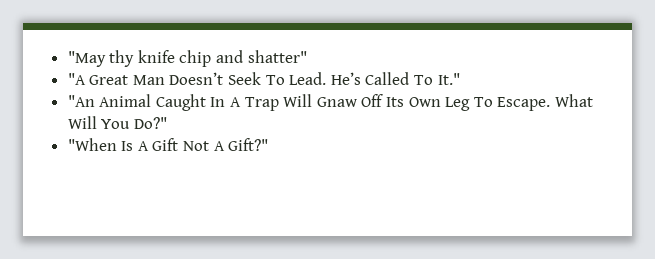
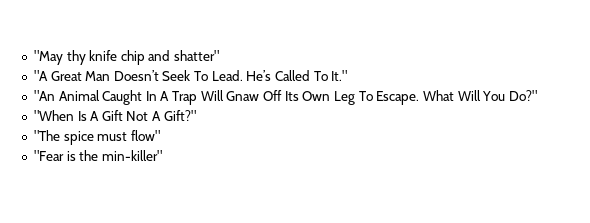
(269, 144) none -> [33,130,160,145] [33,150,162,161] // "The spice must flow" // "Fear is the min-killer"

